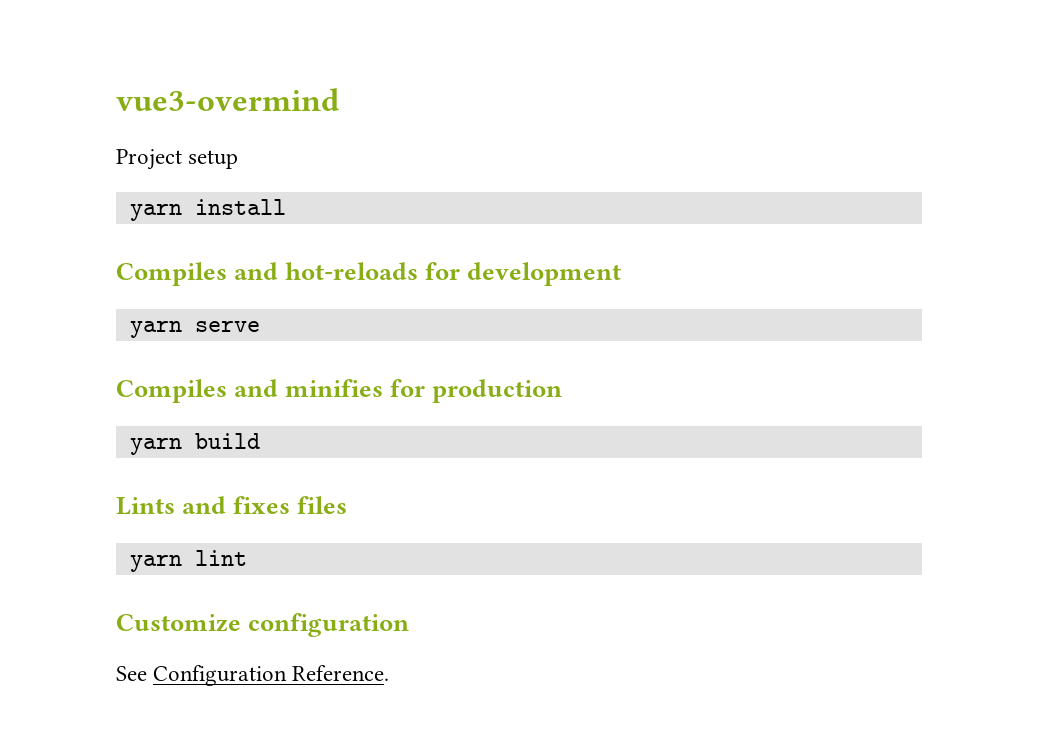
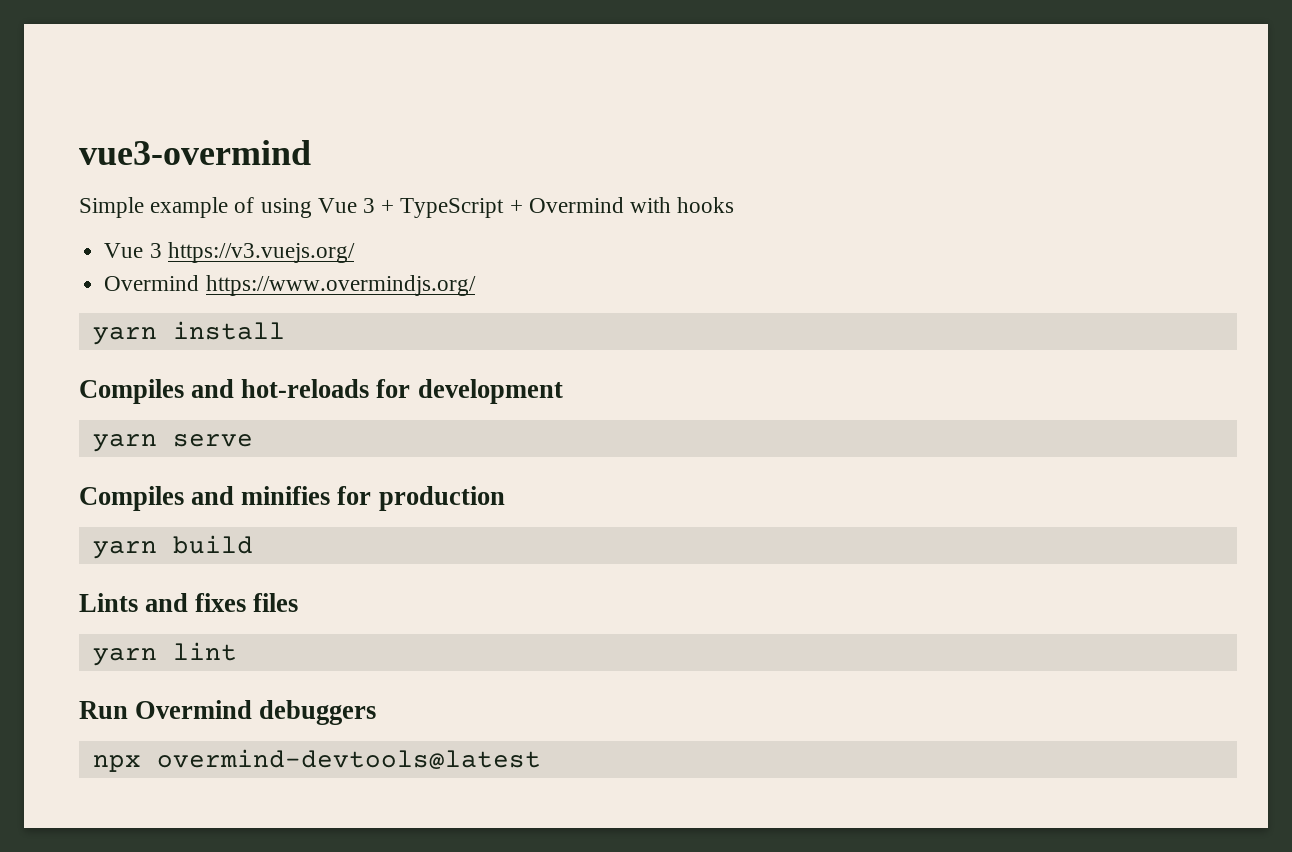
[116,149,239,170] Project setup -> [79,197,735,218] [104,242,355,263] [104,275,476,296] Simple example of using Vue 3 + TypeScript + Overmind with hooks // Vue 3 https://v3.vuejs.org/ // Overmind https://www.overmindjs.org/
[116,613,410,637] [116,665,390,686] Customize configuration // See Configuration Reference. -> [79,700,377,725] [92,749,541,772] Run Overmind debuggers // npx overmind-devtools@latest

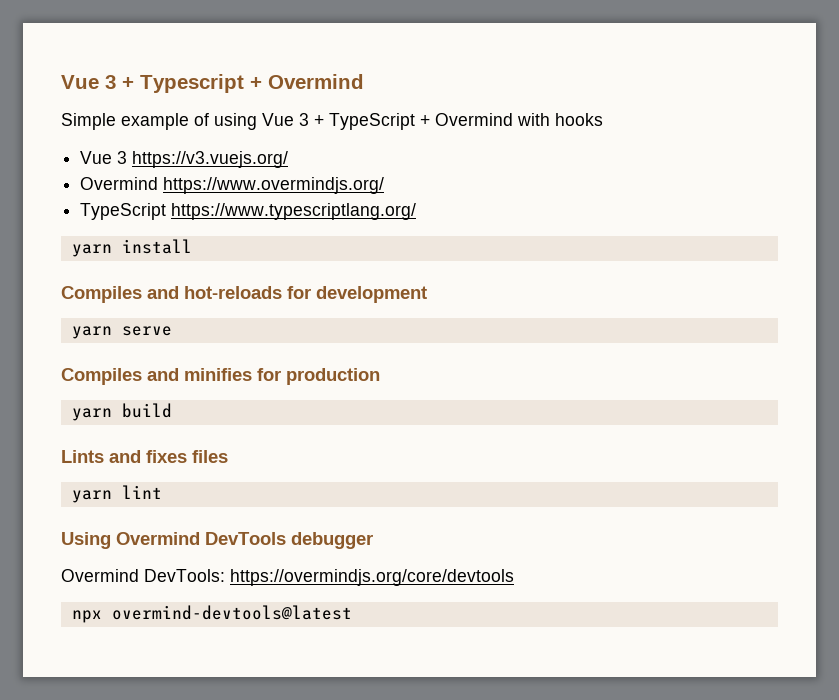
[79,140,311,165] vue3-overmind -> [61,74,364,93] Vue 3 + Typescript + Overmind
(476, 285) none -> [80,203,417,220] // TypeScript https://www.typescriptlang.org/
[79,700,377,725] Run Overmind debuggers -> [61,532,373,549] [61,569,514,586] Using Overmind DevTools debugger // Overmind DevTools: https://overmindjs.org/core/devtools

